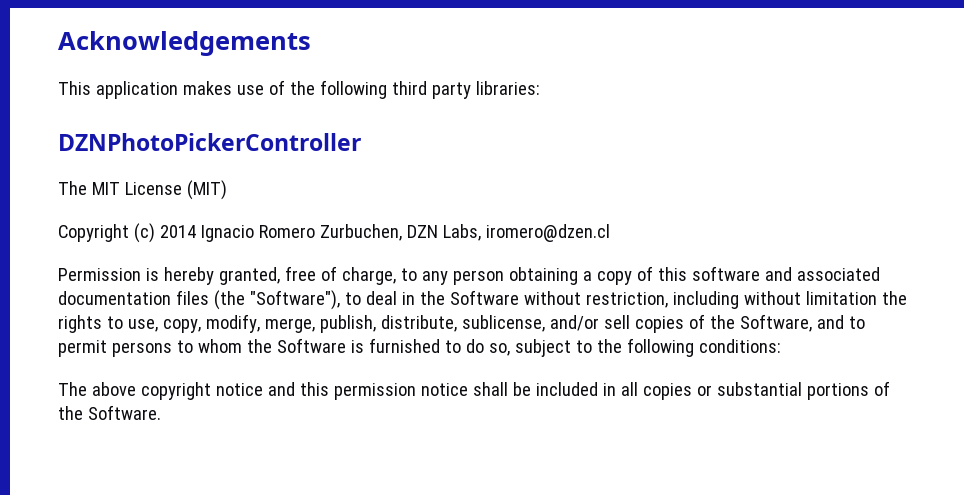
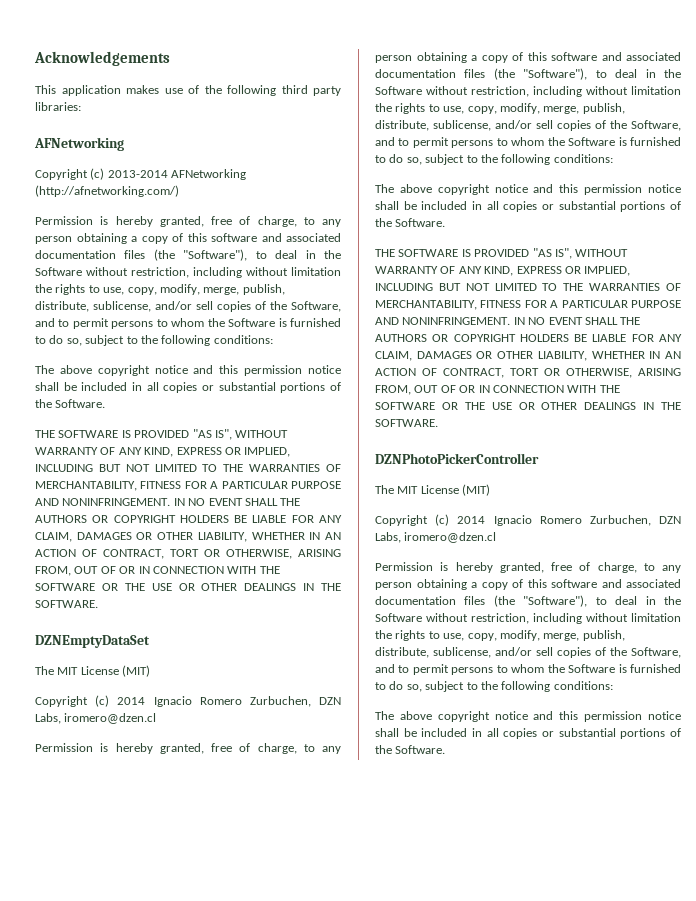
(540, 88) none -> [34,137,124,151] [35,168,247,180] [35,185,179,197] [35,216,341,227] [35,233,341,244] [35,249,341,261] [35,267,341,278] [35,284,285,295] [35,301,341,312] [35,318,342,329] [35,335,273,346] [35,365,341,376] [35,382,341,393] [35,399,106,408] [35,429,289,440] [35,447,291,457] [35,464,341,472] [35,481,341,491] [35,498,301,506] [35,515,342,523] [35,532,341,542] [35,549,341,559] [35,566,280,576] [35,583,341,591] [35,600,98,608] [35,635,150,648] [35,665,151,677] [35,695,341,707] [35,713,157,724] [35,743,341,754] [375,52,681,63] [375,68,681,80] [375,86,681,97] [375,103,625,114] [375,120,681,131] [375,137,681,148] [375,154,613,165] [375,184,681,195] [375,201,681,212] [375,218,446,227] [375,248,629,259] [375,266,631,276] [375,283,681,291] [375,300,681,310] [375,317,641,325] [375,334,682,342] [375,351,681,361] [375,368,681,378] [375,385,620,395] [375,402,681,410] [375,419,438,427] // AFNetworking // Copyright (c) 2013-2014 AFNetworking (http://afnetworking.com/) // Permission is hereby granted, free of charge, to any person obtaining a copy of this software and associated documentation files (the "Software"), to deal in the Software without restriction, including without limitation the rights to use, copy, modify, merge, publish, distribute, sublicense, and/or sell copies of the Software, and to permit persons to whom the Software is furnished to do so, subject to the following conditions: // The above copyright notice and this permission notice shall be included in all copies or substantial portions of the Software. // THE SOFTWARE IS PROVIDED "AS IS", WITHOUT WARRANTY OF ANY KIND, EXPRESS OR IMPLIED, INCLUDING BUT NOT LIMITED TO THE WARRANTIES OF MERCHANTABILITY, FITNESS FOR A PARTICULAR PURPOSE AND NONINFRINGEMENT. IN NO EVENT SHALL THE AUTHORS OR COPYRIGHT HOLDERS BE LIABLE FOR ANY CLAIM, DAMAGES OR OTHER LIABILITY, WHETHER IN AN ACTION OF CONTRACT, TORT OR OTHERWISE, ARISING FROM, OUT OF OR IN CONNECTION WITH THE SOFTWARE OR THE USE OR OTHER DEALINGS IN THE SOFTWARE. // DZNEmptyDataSet // The MIT License (MIT) // Copyright (c) 2014 Ignacio Romero Zurbuchen, DZN Labs, iromero@dzen.cl // Permission is hereby granted, free of charge, to any person obtaining a copy of this software and associated documentation files (the "Software"), to deal in the Software without restriction, including without limitation the rights to use, copy, modify, merge, publish, distribute, sublicense, and/or sell copies of the Software, and to permit persons to whom the Software is furnished to do so, subject to the following conditions: // The above copyright notice and this permission notice shall be included in all copies or substantial portions of the Software. // THE SOFTWARE IS PROVIDED "AS IS", WITHOUT WARRANTY OF ANY KIND, EXPRESS OR IMPLIED, INCLUDING BUT NOT LIMITED TO THE WARRANTIES OF MERCHANTABILITY, FITNESS FOR A PARTICULAR PURPOSE AND NONINFRINGEMENT. IN NO EVENT SHALL THE AUTHORS OR COPYRIGHT HOLDERS BE LIABLE FOR ANY CLAIM, DAMAGES OR OTHER LIABILITY, WHETHER IN AN ACTION OF CONTRACT, TORT OR OTHERWISE, ARISING FROM, OUT OF OR IN CONNECTION WITH THE SOFTWARE OR THE USE OR OTHER DEALINGS IN THE SOFTWARE.

